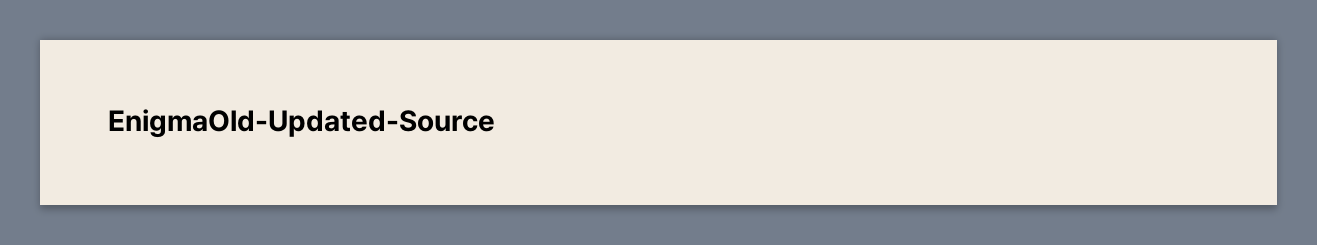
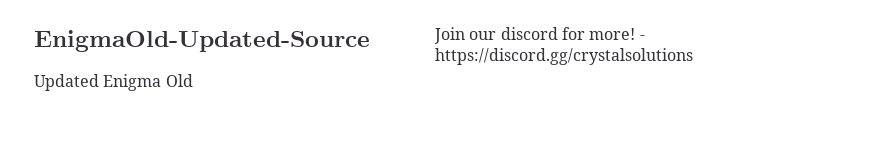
(495, 123) none -> [34,74,193,91] [434,27,645,44] [435,48,693,65] // Updated Enigma Old // Join our discord for more! - https://discord.gg/crystalsolutions

